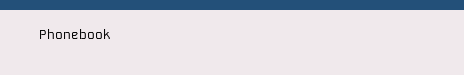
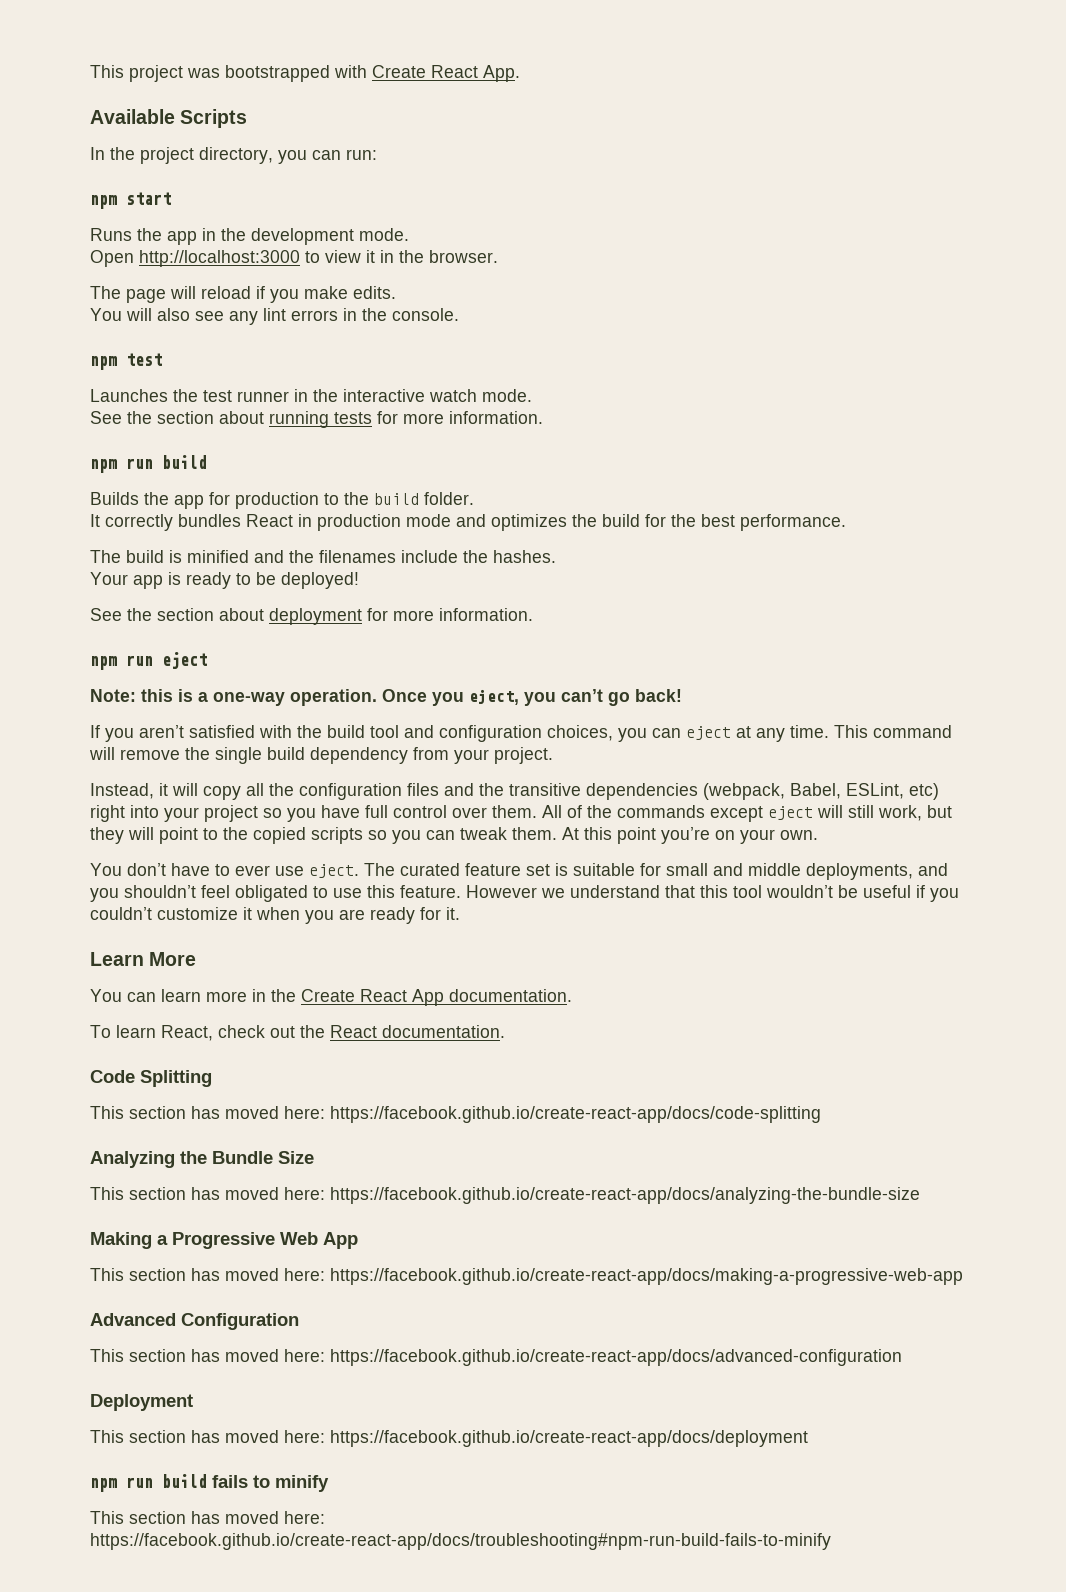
[39,29,111,39] Phonebook -> [90,65,520,82] [90,109,248,128] [90,147,377,164] [90,192,171,209] [90,228,409,245] [90,250,498,267] [90,286,396,303] [90,308,459,325] [90,353,162,370] [90,389,532,402] [90,411,543,428] [90,455,207,473] [90,492,474,509] [90,514,846,531] [90,550,556,563] [90,572,359,589] [90,608,533,625] [90,652,207,670] [90,689,682,706] [90,725,952,742] [89,747,553,764] [90,783,939,800] [90,805,952,822] [90,827,818,844] [90,863,948,880] [90,885,959,902] [90,907,460,924] [90,952,197,966] [90,989,572,1006] [90,1025,505,1041] [90,1070,212,1087] [90,1106,821,1123] [90,1151,314,1168] [90,1187,920,1204] [90,1232,358,1249] [90,1268,963,1285] [90,1313,299,1330] [90,1349,902,1366] [90,1394,193,1411] [90,1430,808,1447] [90,1474,329,1492] [90,1511,325,1524] [90,1533,831,1550] This project was bootstrapped with Create React App. // Available Scripts // In the project directory, you can run: // npm start // Runs the app in the development mode. // Open http://localhost:3000 to view it in the browser. // The page will reload if you make edits. // You will also see any lint errors in the console. // npm test // Launches the test runner in the interactive watch mode. // See the section about running tests for more information. // npm run build // Builds the app for production to the build folder. // It correctly bundles React in production mode and optimizes the build for the best performance. // The build is minified and the filenames include the hashes. // Your app is ready to be deployed! // See the section about deployment for more information. // npm run eject // Note: this is a one-way operation. Once you eject, you can’t go back! // If you aren’t satisfied with the build tool and configuration choices, you can eject at any time. This command will remove the single build dependency from your project. // Instead, it will copy all the configuration files and the transitive dependencies (webpack, Babel, ESLint, etc) right into your project so you have full control over them. All of the commands except eject will still work, but they will point to the copied scripts so you can tweak them. At this point you’re on your own. // You don’t have to ever use eject. The curated feature set is suitable for small and middle deployments, and you shouldn’t feel obligated to use this feature. However we understand that this tool wouldn’t be useful if you couldn’t customize it when you are ready for it. // Learn More // You can learn more in the Create React App documentation. // To learn React, check out the React documentation. // Code Splitting // This section has moved here: https://facebook.github.io/create-react-app/docs/code-splitting // Analyzing the Bundle Size // This section has moved here: https://facebook.github.io/create-react-app/docs/analyzing-the-bundle-size // Making a Progressive Web App // This section has moved here: https://facebook.github.io/create-react-app/docs/making-a-progressive-web-app // Advanced Configuration // This section has moved here: https://facebook.github.io/create-react-app/docs/advanced-configuration // Deployment // This section has moved here: https://facebook.github.io/create-react-app/docs/deployment // npm run build fails to minify // This section has moved here: https://facebook.github.io/create-react-app/docs/troubleshooting#npm-run-build-fails-to-minify

